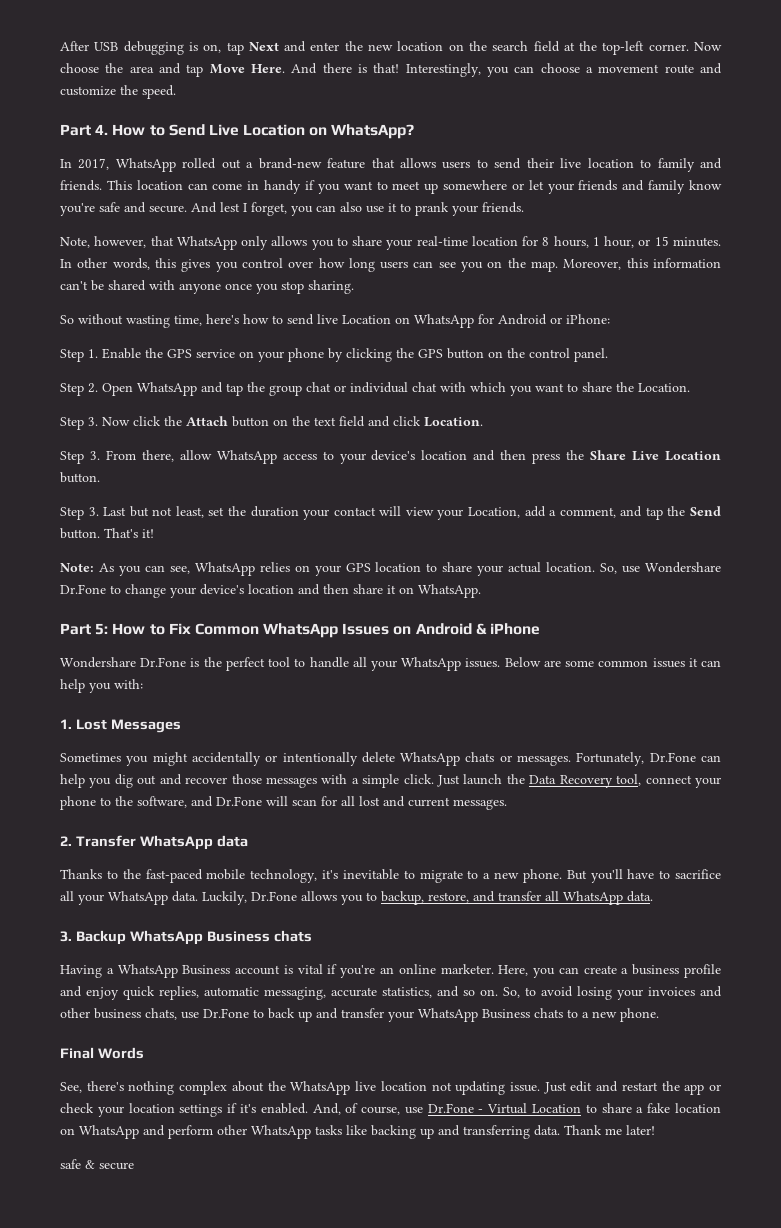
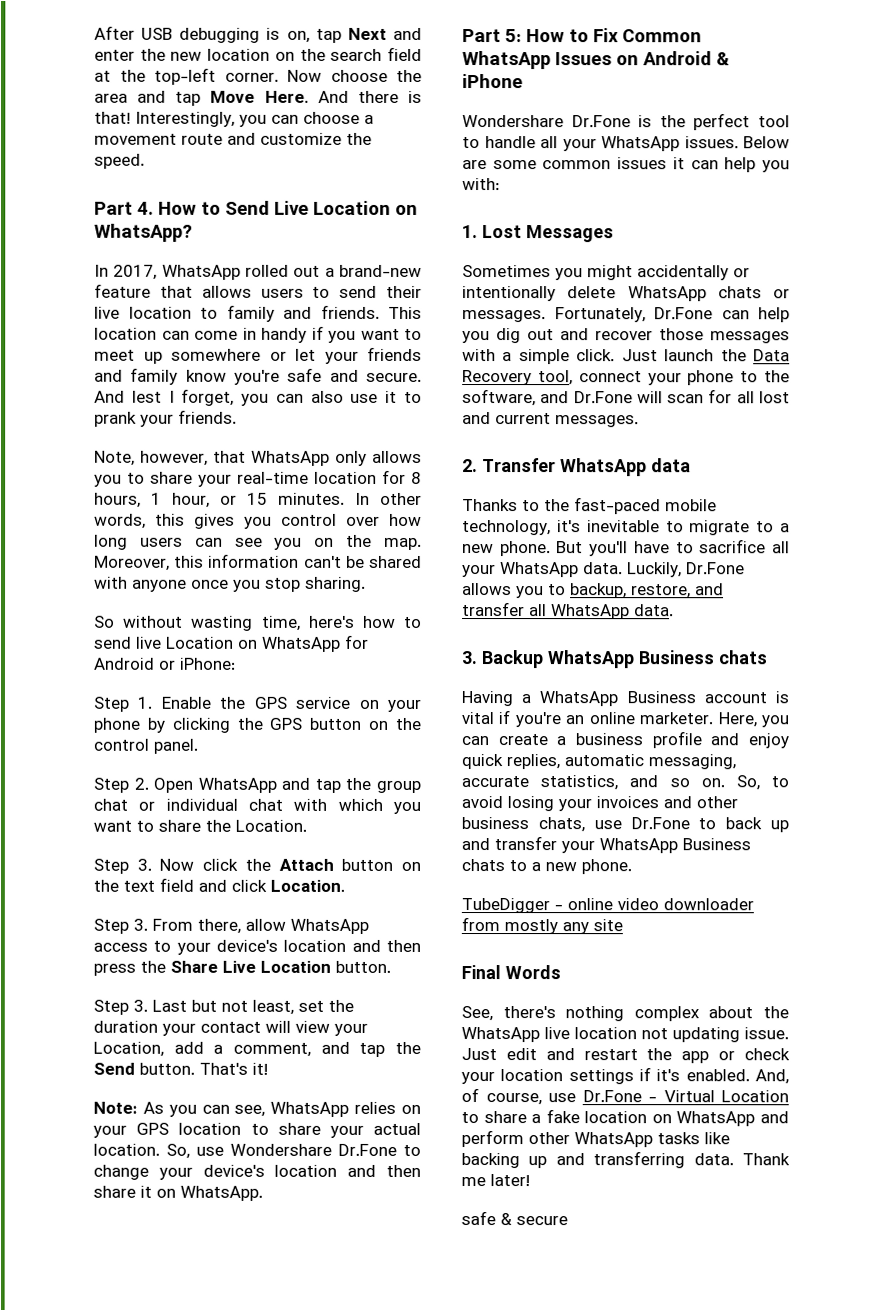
(659, 1015) none -> [461,898,754,914] [461,917,623,935] // TubeDigger - online video downloader from mostly any site

